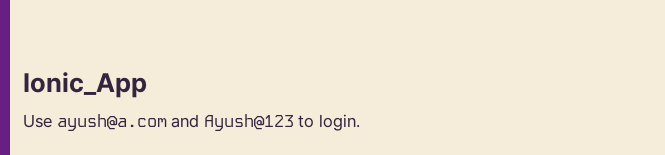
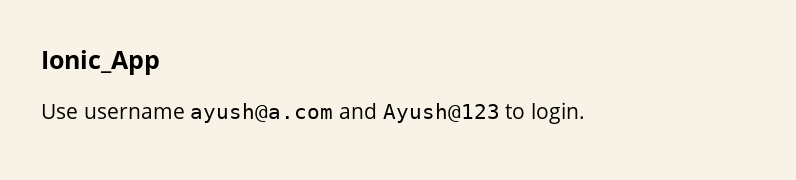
(52, 121) none -> [83,107,185,119] username

